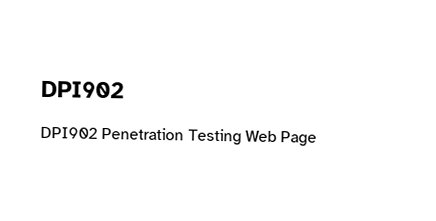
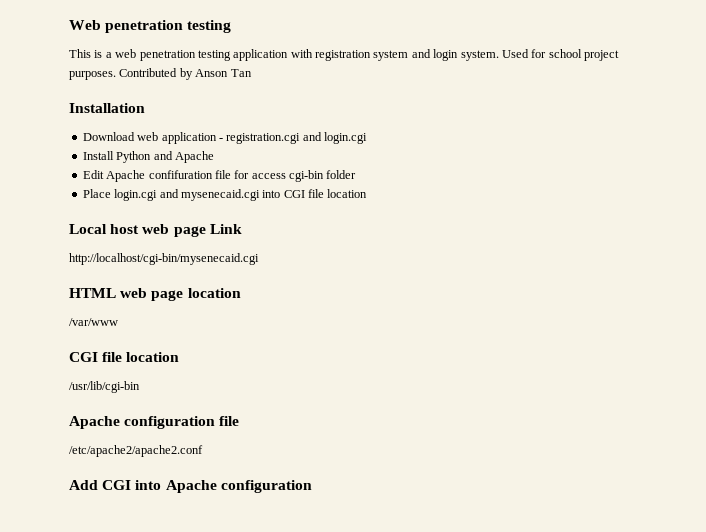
[41,80,124,99] [40,126,318,147] DPI902 // DPI902 Penetration Testing Web Page -> [69,20,232,33] [69,49,619,61] [69,68,252,80] [69,103,145,113] [82,132,367,144] [82,151,214,163] [82,170,357,182] [82,189,368,201] [69,224,242,237] [69,253,259,265] [69,288,241,301] [69,318,118,326] [69,352,180,362] [69,381,140,393] [69,416,240,429] [69,445,203,457] [69,480,312,493] Web penetration testing // This is a web penetration testing application with registration system and login system. Used for school project purposes. Contributed by Anson Tan // Installation // Download web application - registration.cgi and login.cgi // Install Python and Apache // Edit Apache confifuration file for access cgi-bin folder // Place login.cgi and mysenecaid.cgi into CGI file location // Local host web page Link // http://localhost/cgi-bin/mysenecaid.cgi // HTML web page location // /var/www // CGI file location // /usr/lib/cgi-bin // Apache configuration file // /etc/apache2/apache2.conf // Add CGI into Apache configuration

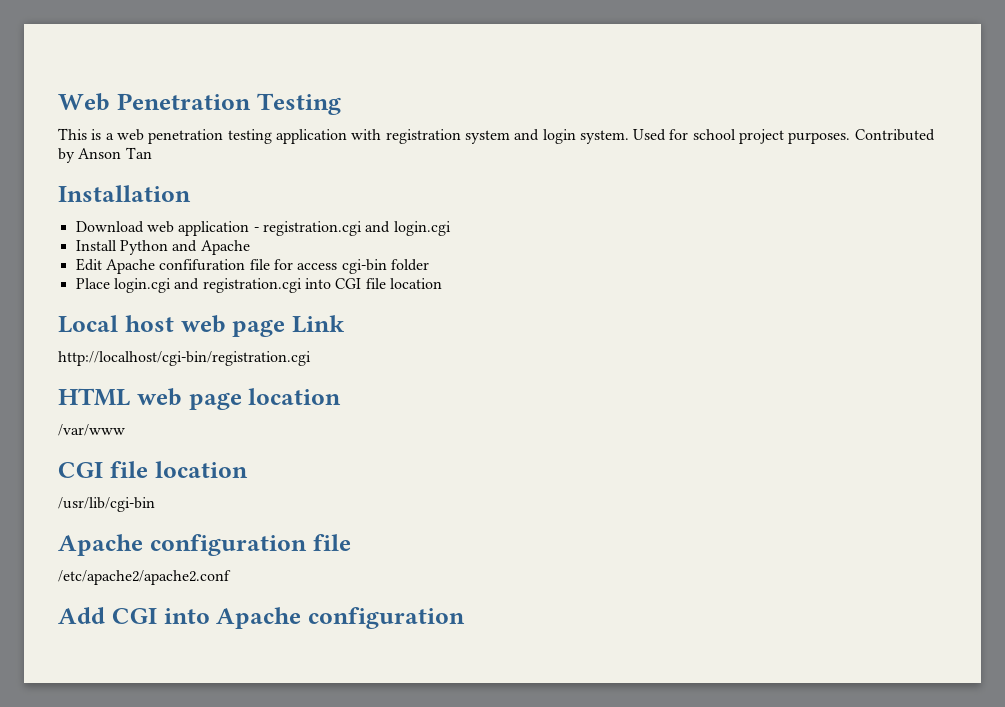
[105,20,232,33] penetration testing -> [116,93,341,115] Penetration Testing
[180,189,260,201] mysenecaid.cgi -> [202,278,302,293] registration.cgi
[69,253,259,265] http://localhost/cgi-bin/mysenecaid.cgi -> [58,351,311,366] http://localhost/cgi-bin/registration.cgi

